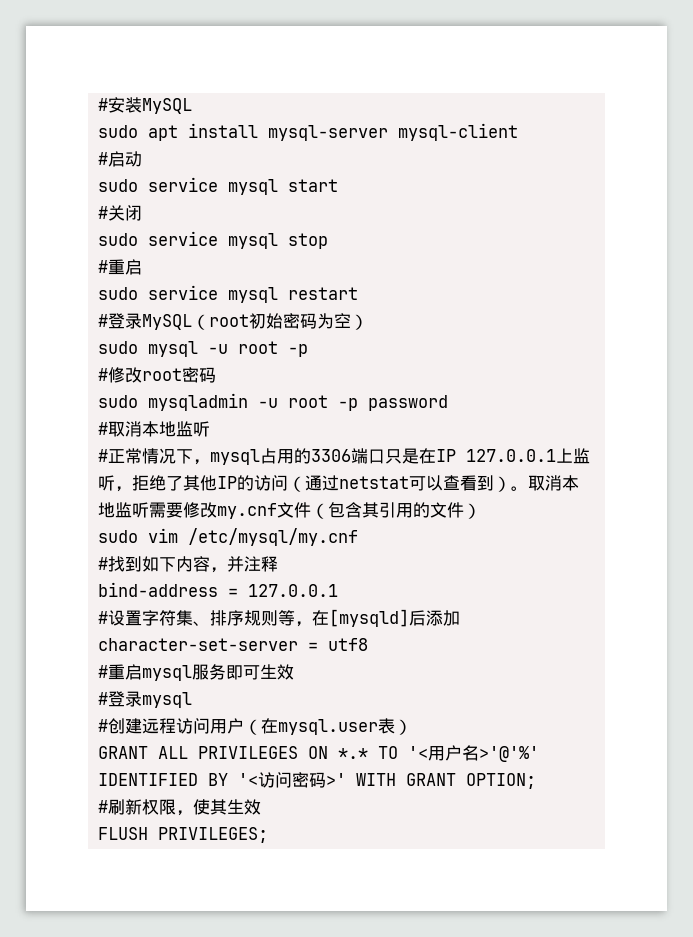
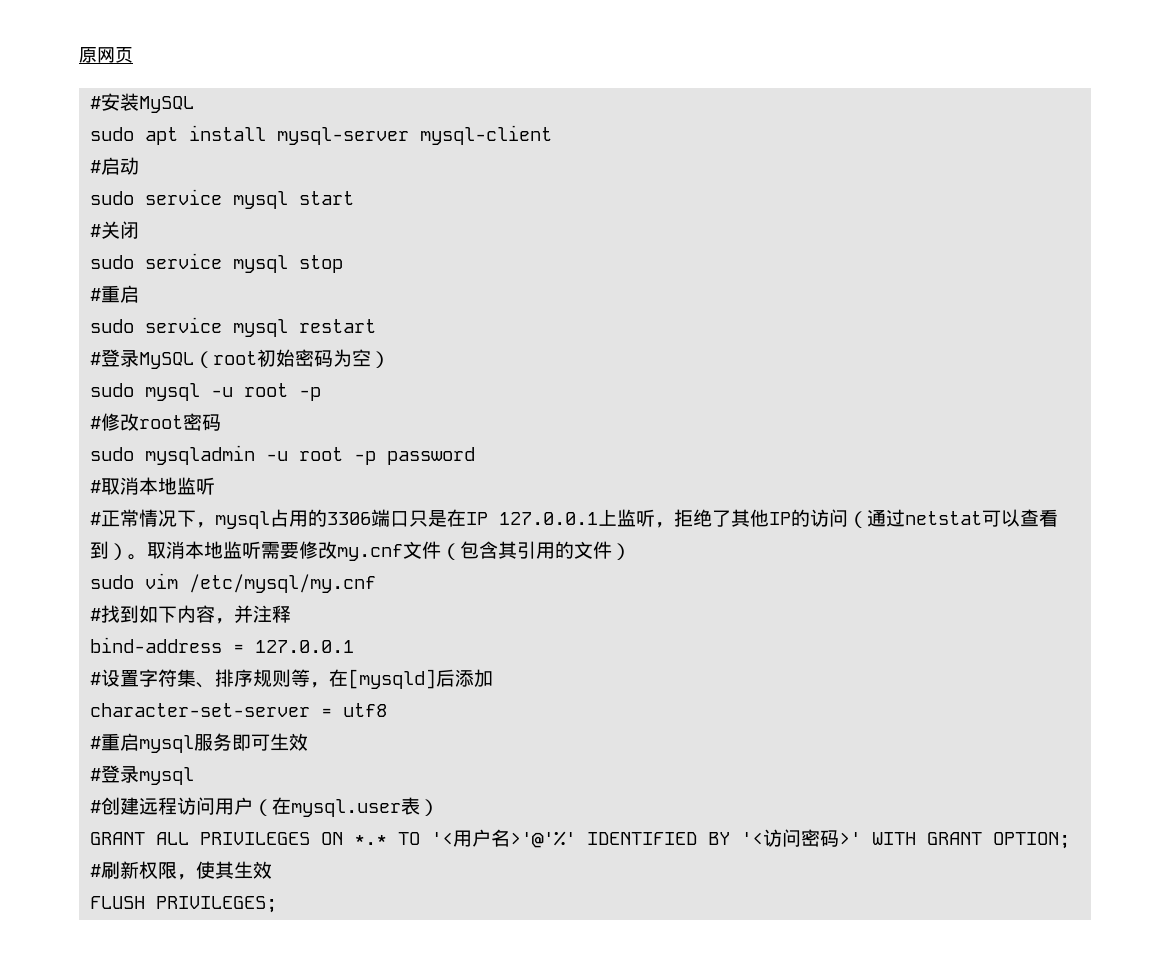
(98, 104) none -> [79,47,133,63] 原网页 //

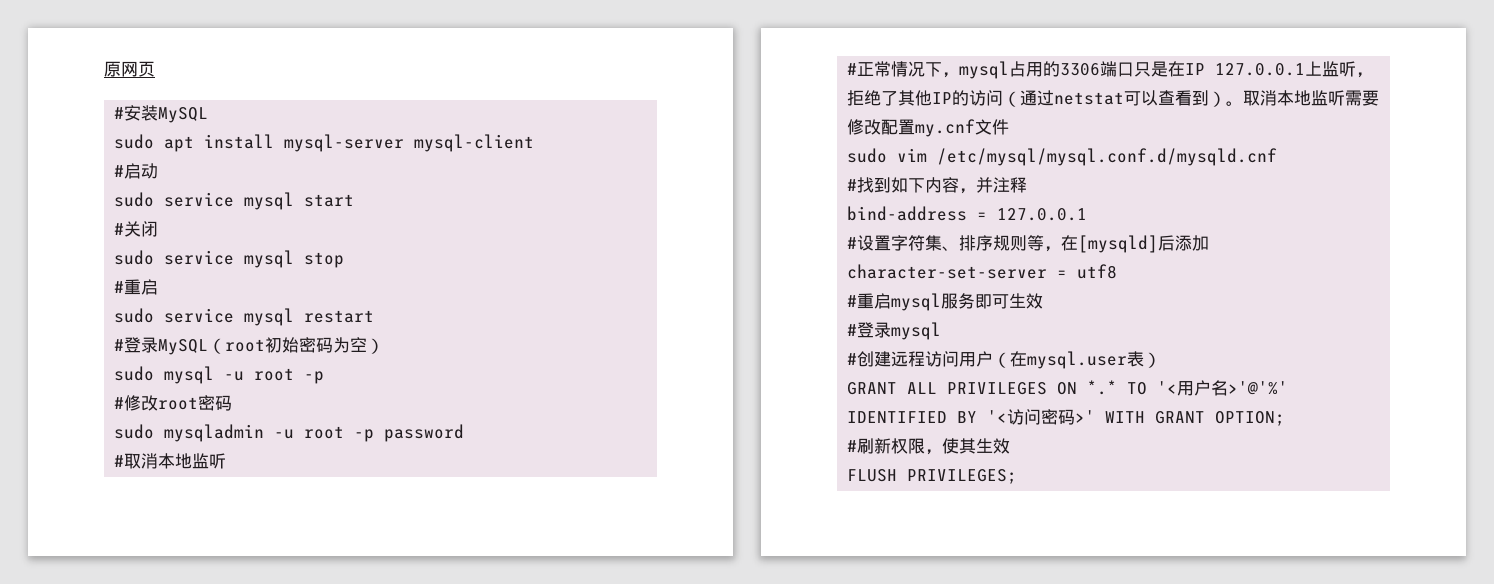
(337, 550) none -> [881,119,916,135] 配置
[440,541,631,560] （包含其引用的文件） -> (1010, 127) none
[188,574,376,593] /etc/mysql/my.cnf -> [937,148,1278,166] /etc/mysql/mysql.conf.d/mysqld.cnf

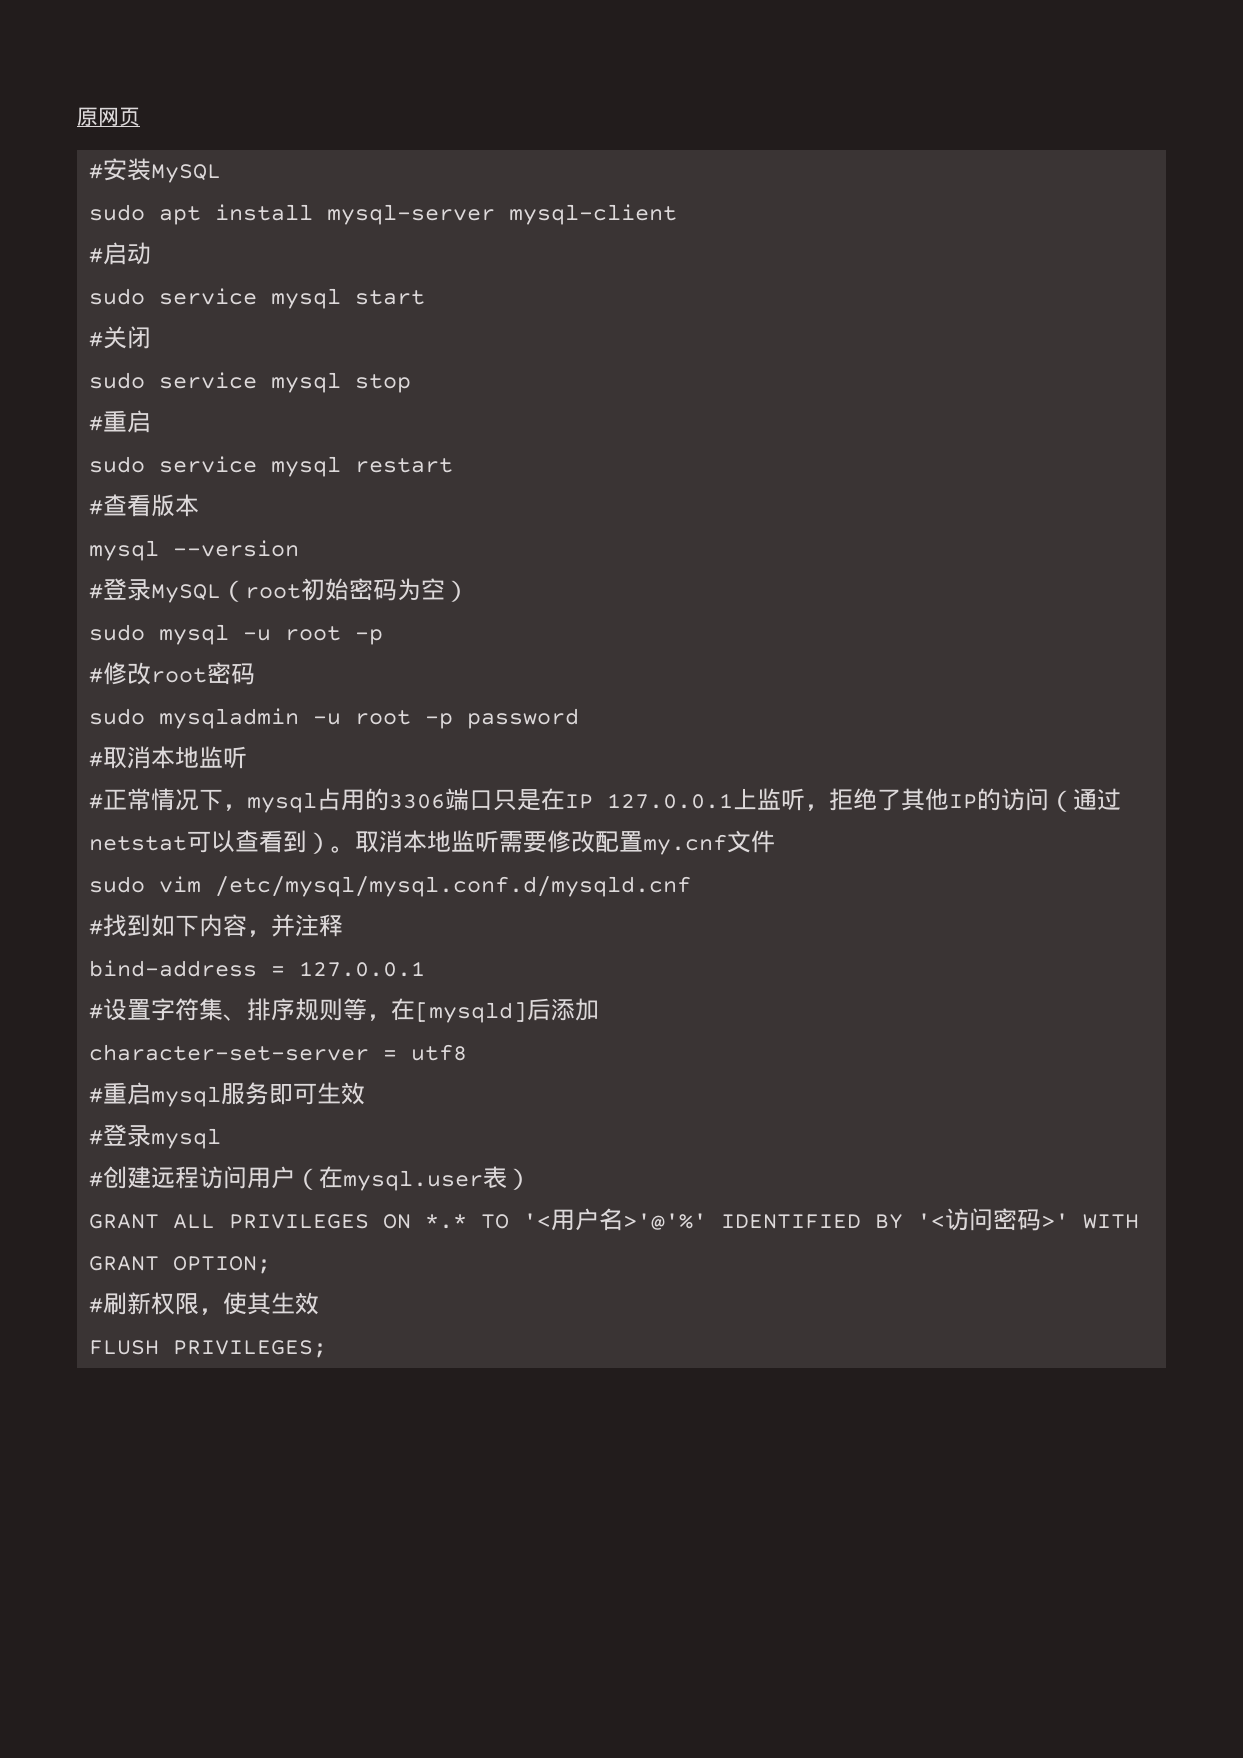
(375, 316) none -> [89,494,200,517] [89,540,300,561] // #查看版本 // mysql --version

